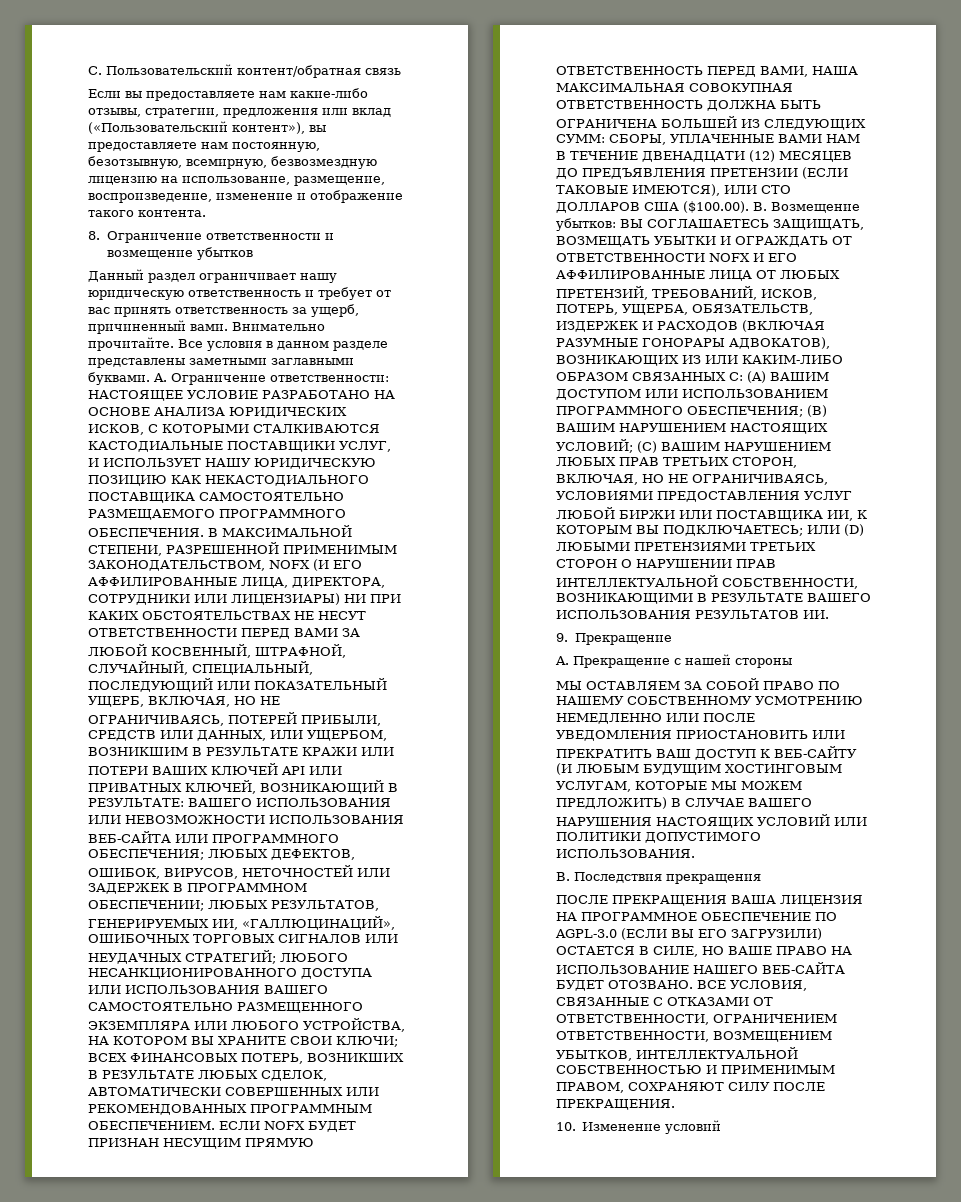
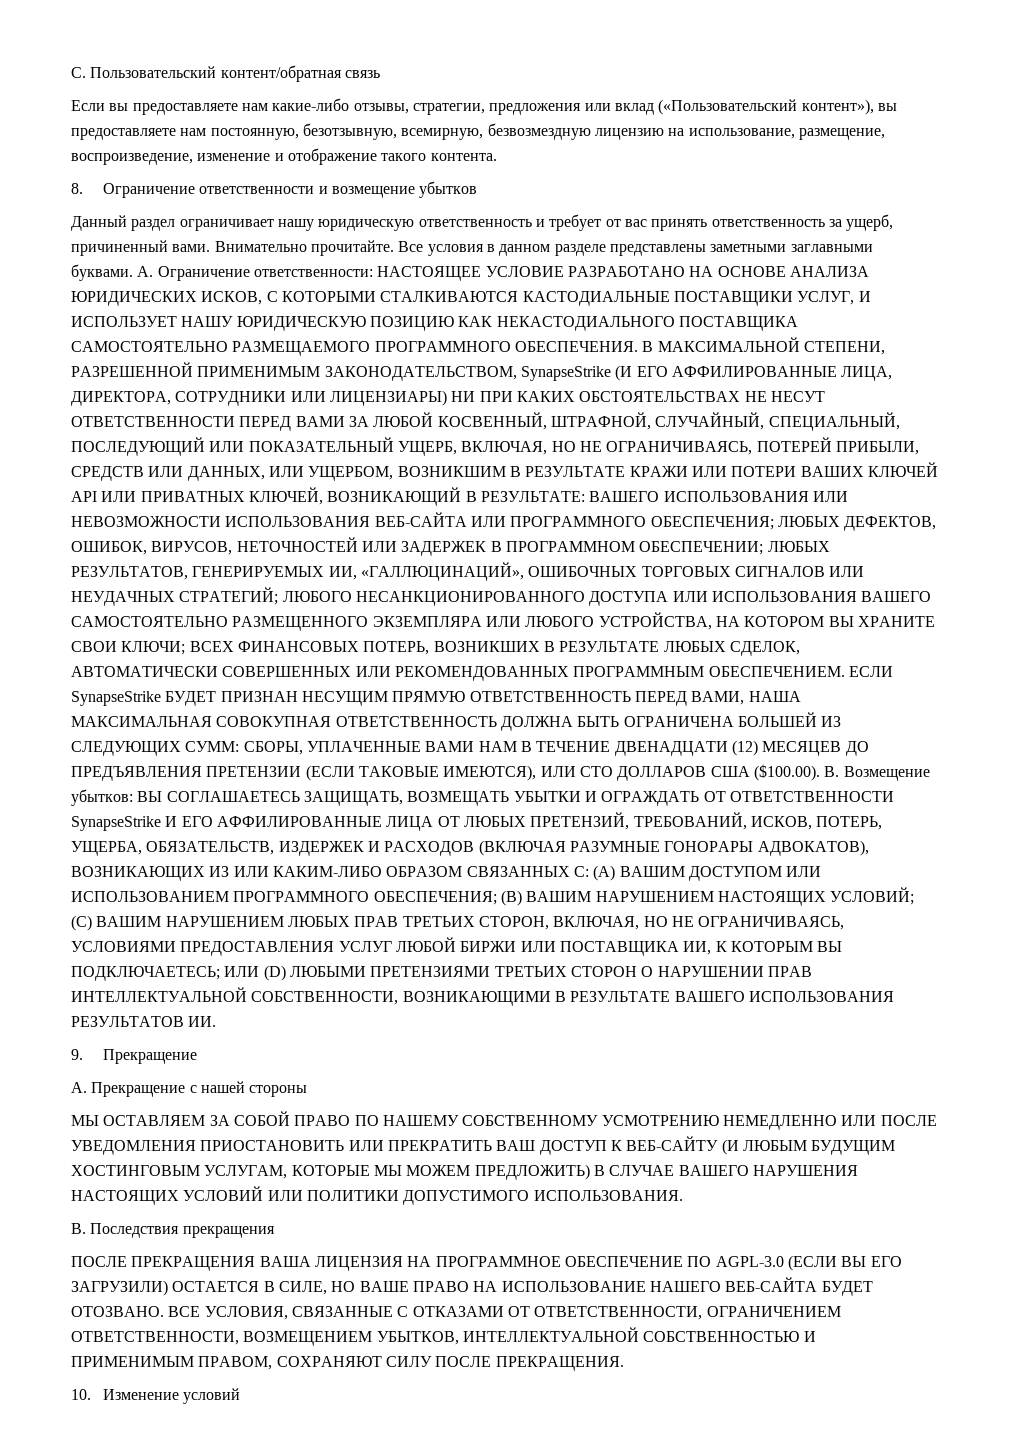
[269,560,310,569] NOFX -> [520,366,611,381] SynapseStrike
[264,1121,305,1130] NOFX -> [71,691,161,706] SynapseStrike
[709,253,750,262] NOFX -> [71,816,161,831] SynapseStrike

